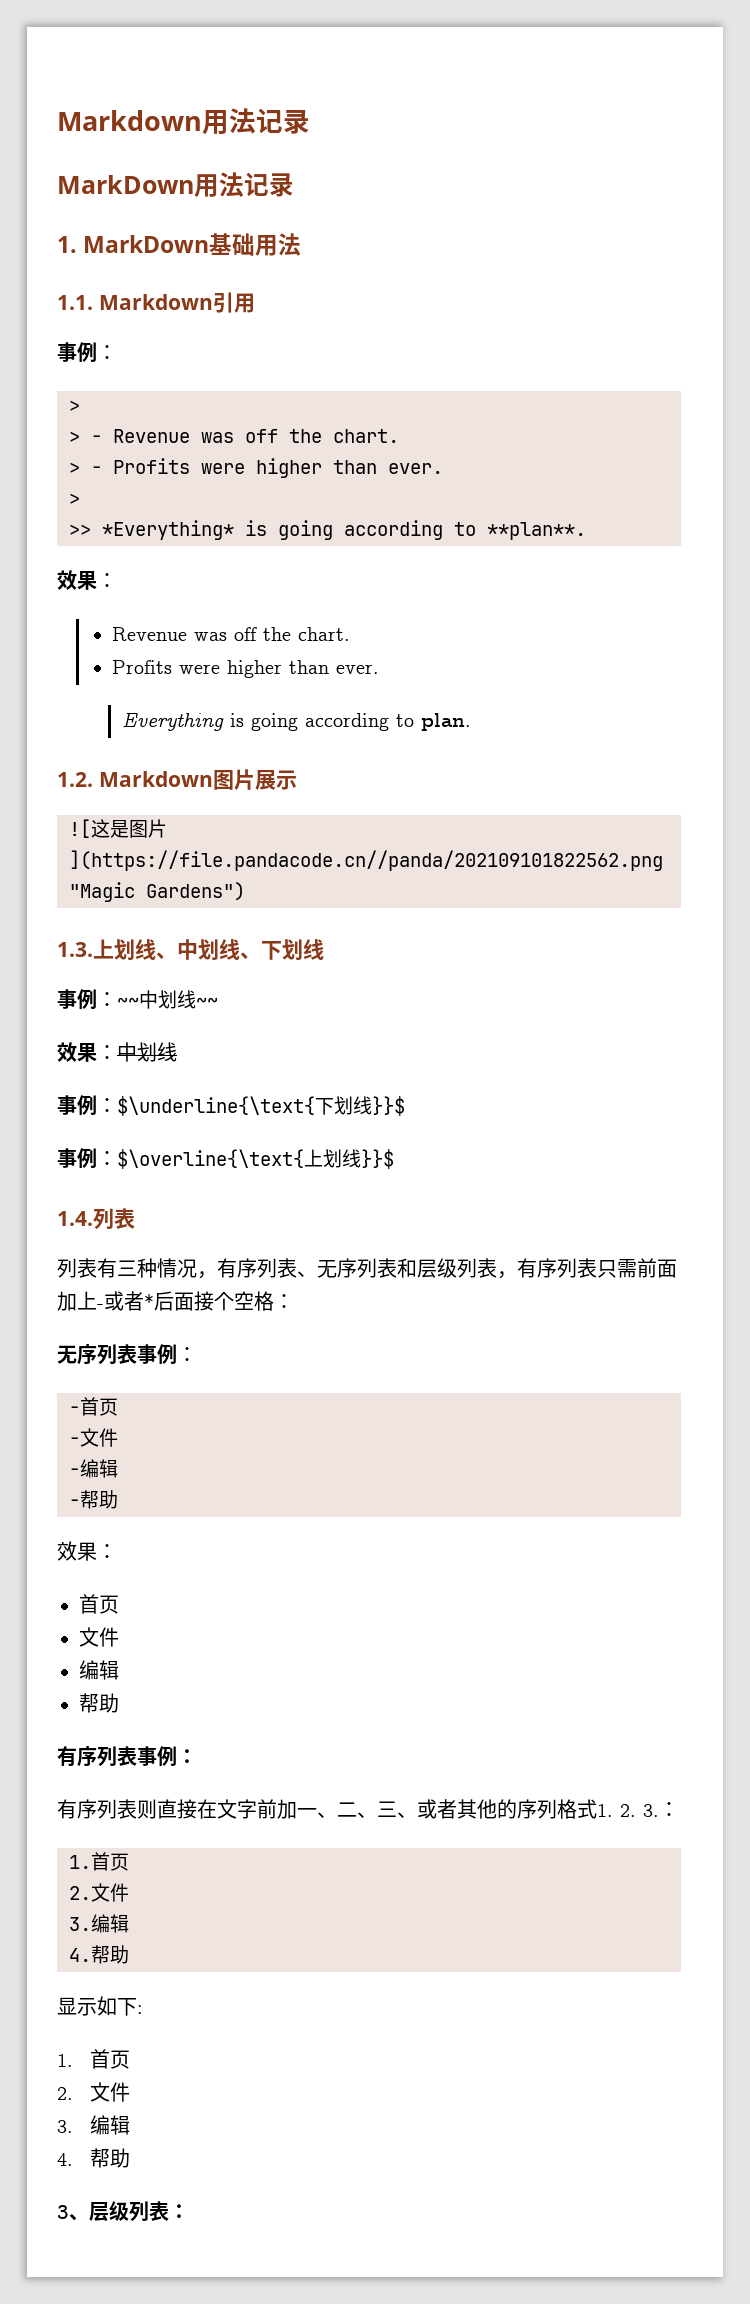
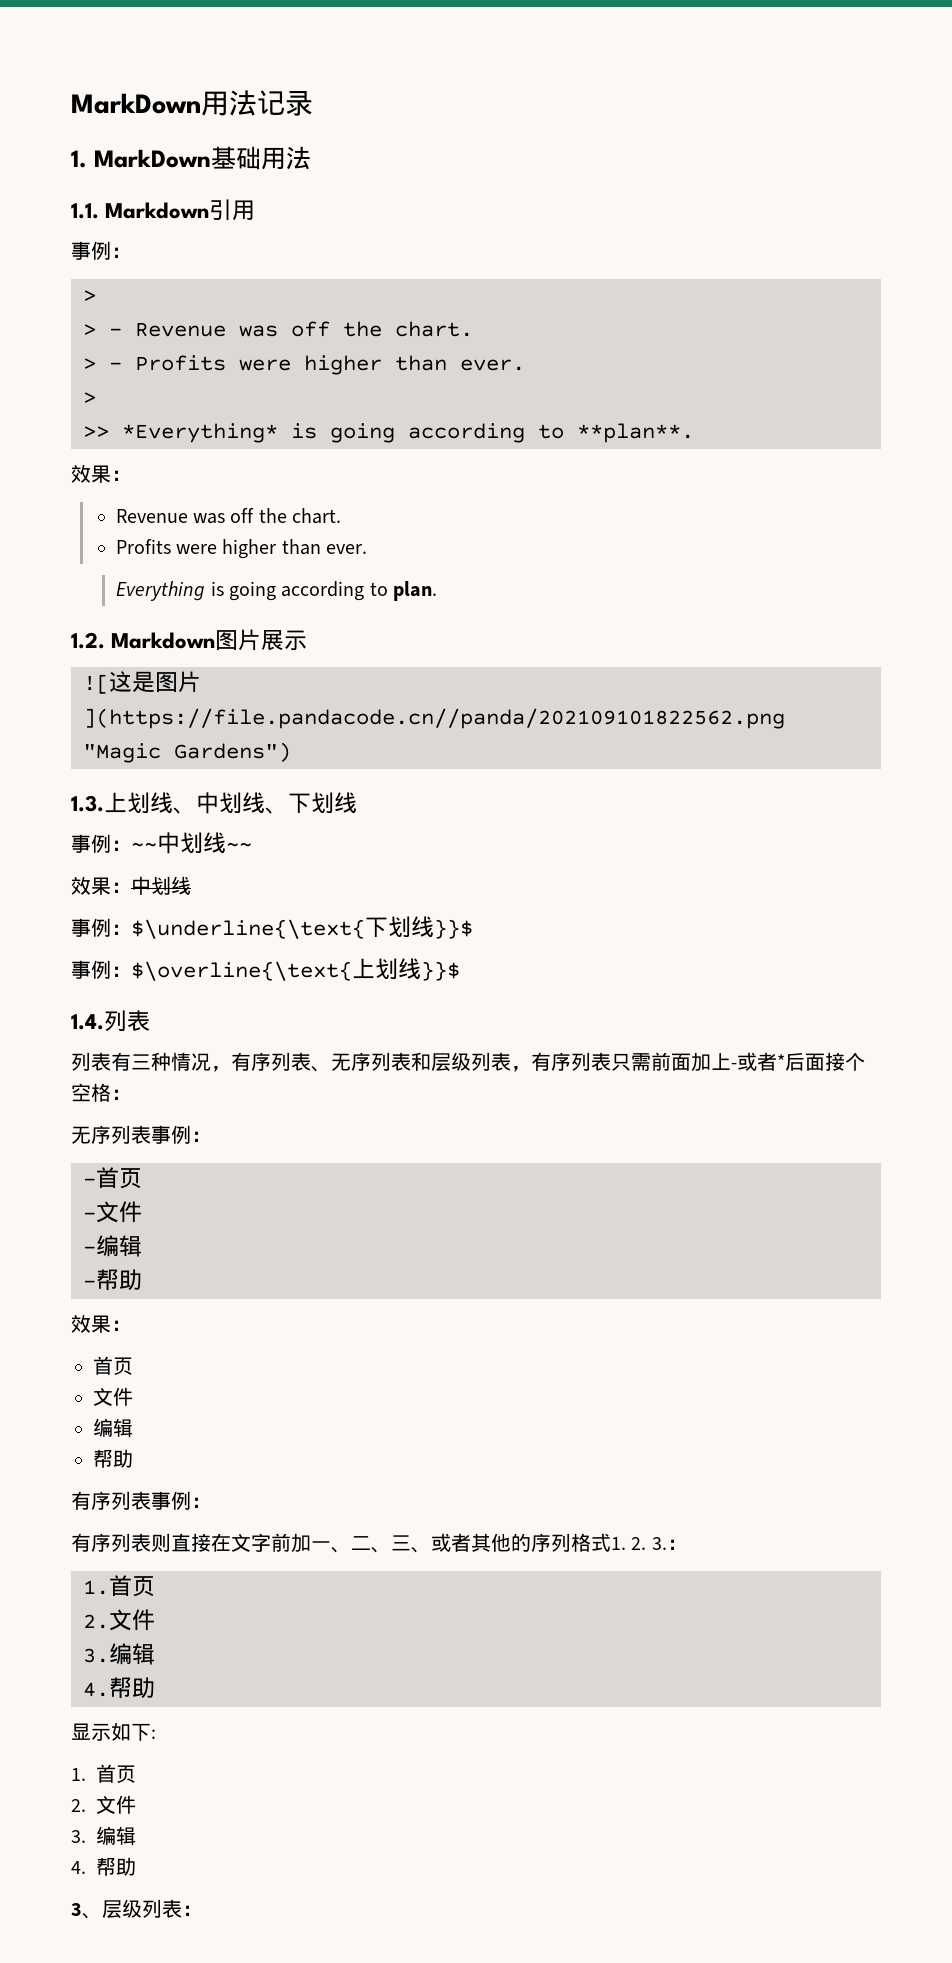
[57,108,310,135] Markdown用法记录 // -> (71, 103) none

